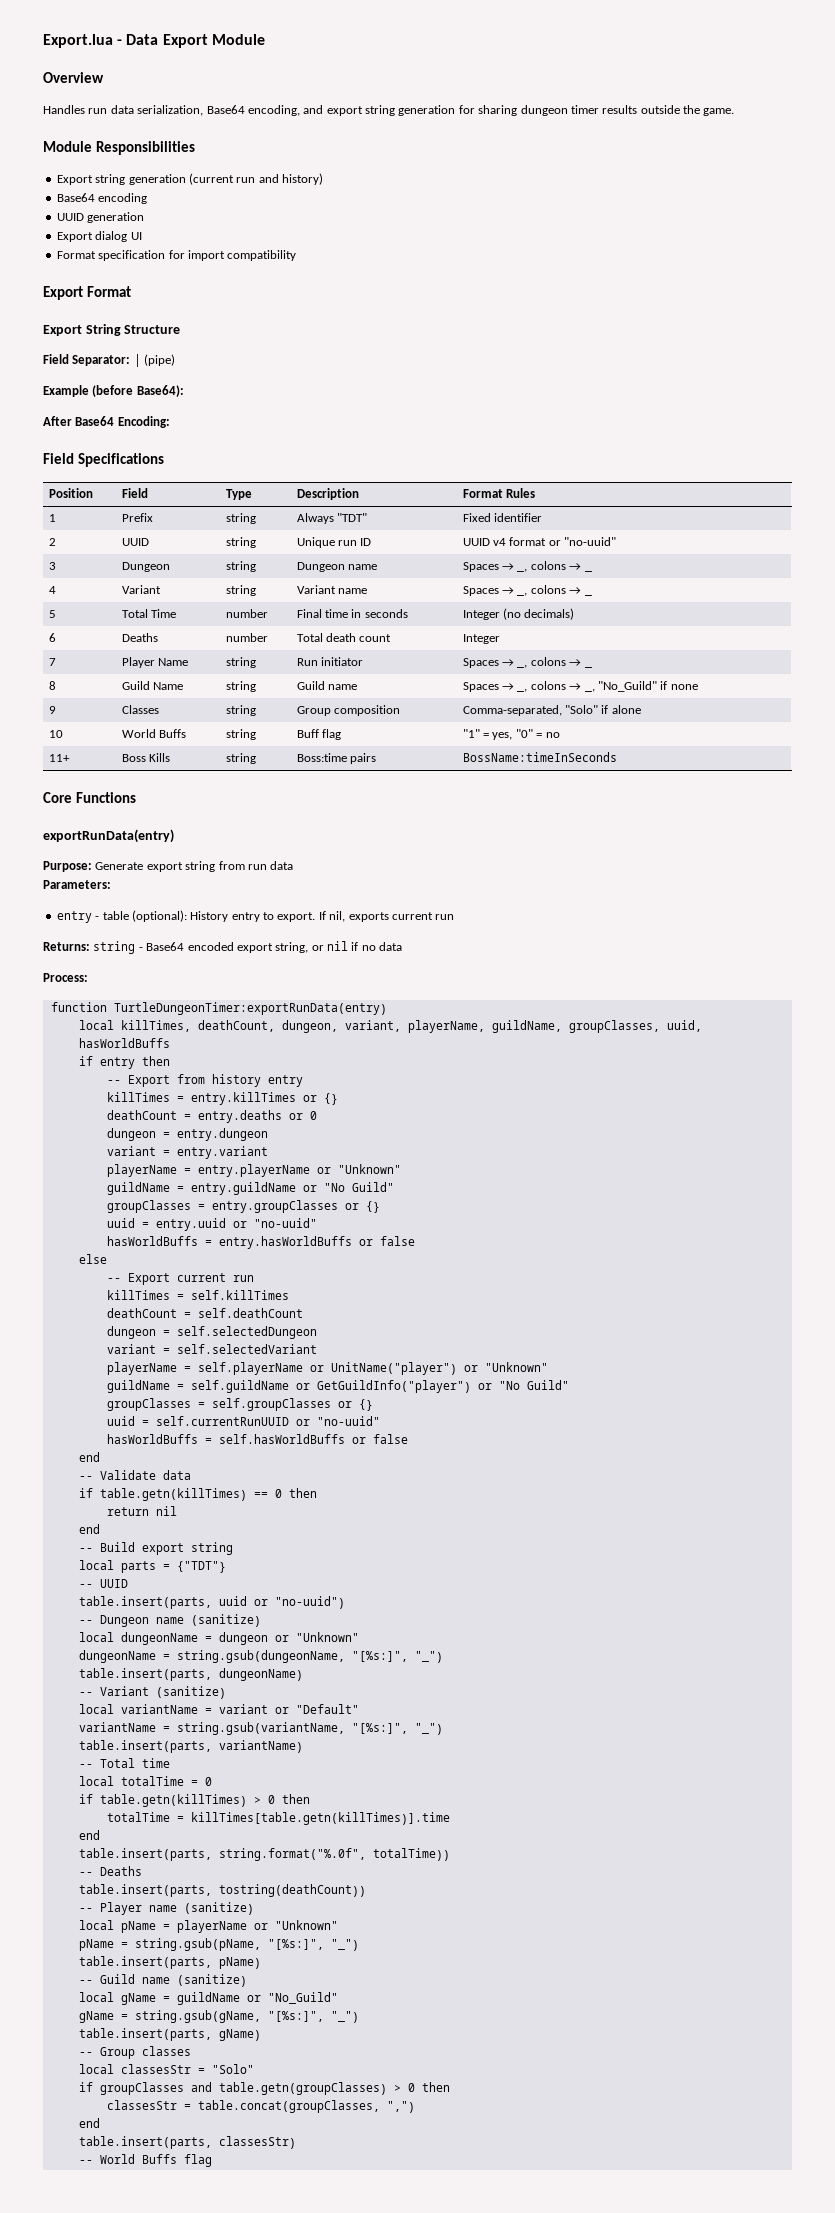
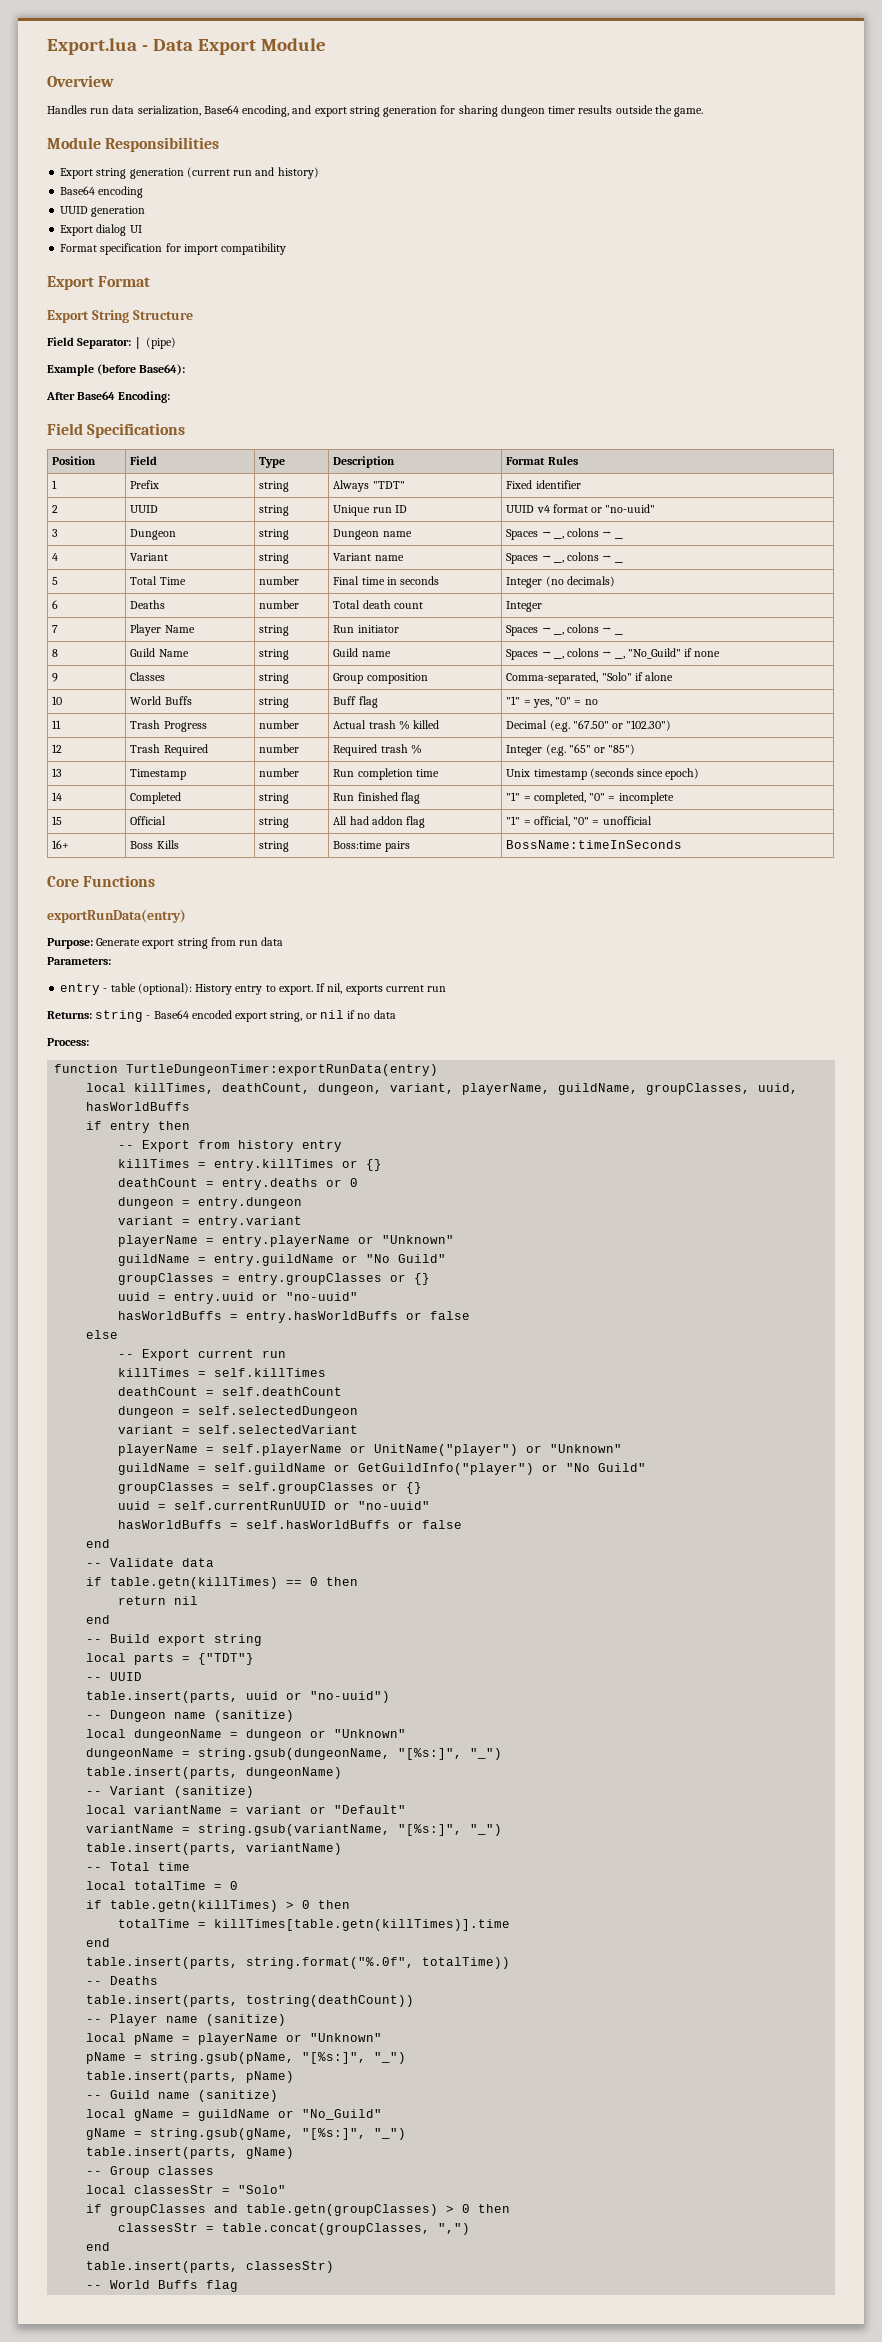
[48,754,70,762] 11+ -> [52,720,62,729] [130,720,207,732] [259,720,300,729] [333,720,440,730] [506,720,672,732] [52,744,63,753] [130,744,208,756] [259,744,300,753] [333,744,422,756] [506,744,636,756] [52,768,63,777] [130,769,187,780] [259,768,300,777] [333,768,439,780] [506,768,700,780] [52,792,63,801] [130,792,182,804] [259,793,290,804] [333,792,420,804] [506,792,674,804] [52,816,63,825] [130,816,167,825] [259,817,290,828] [333,816,426,828] [506,816,652,827] [52,840,70,849] 11 | Trash Progress | number | Actual trash % killed | Decimal (e.g. "67.50" or "102.30") // 12 | Trash Required | number | Required trash % | Integer (e.g. "65" or "85") // 13 | Timestamp | number | Run completion time | Unix timestamp (seconds since epoch) // 14 | Completed | string | Run finished flag | "1" = completed, "0" = incomplete // 15 | Official | string | All had addon flag | "1" = official, "0" = unofficial // 16+

